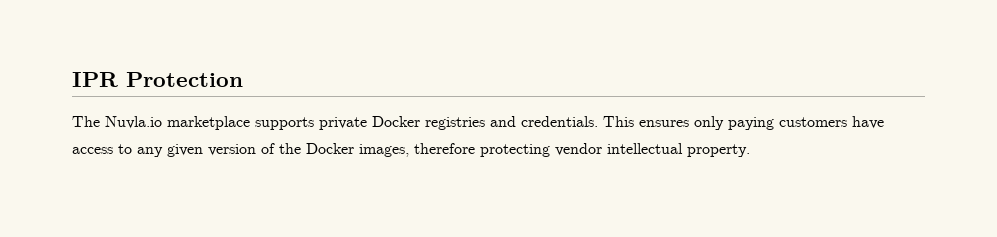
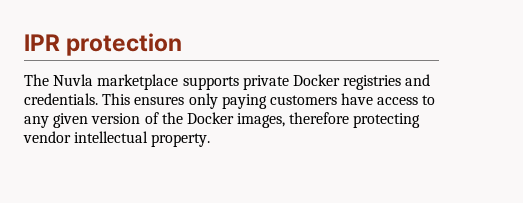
[126,72,243,87] Protection -> [66,33,183,56] protection
[105,116,162,129] Nuvla.io -> [53,74,94,86] Nuvla

